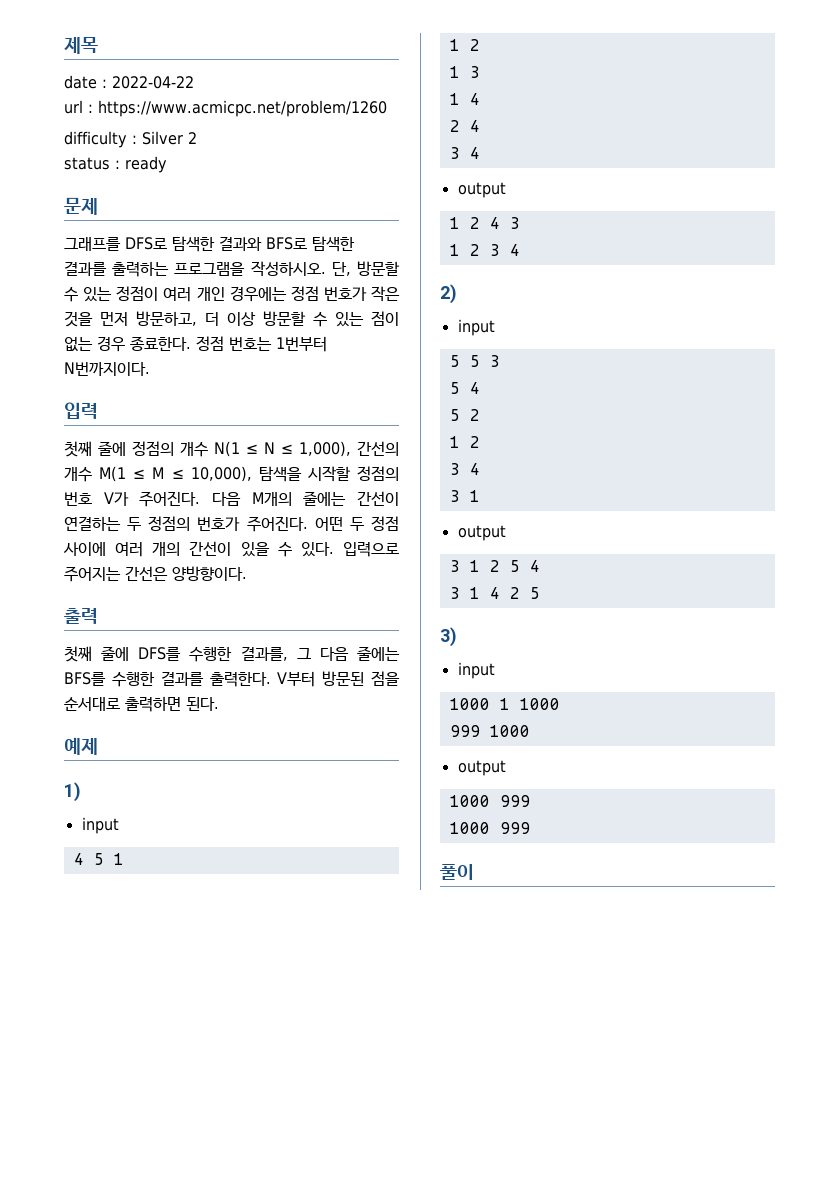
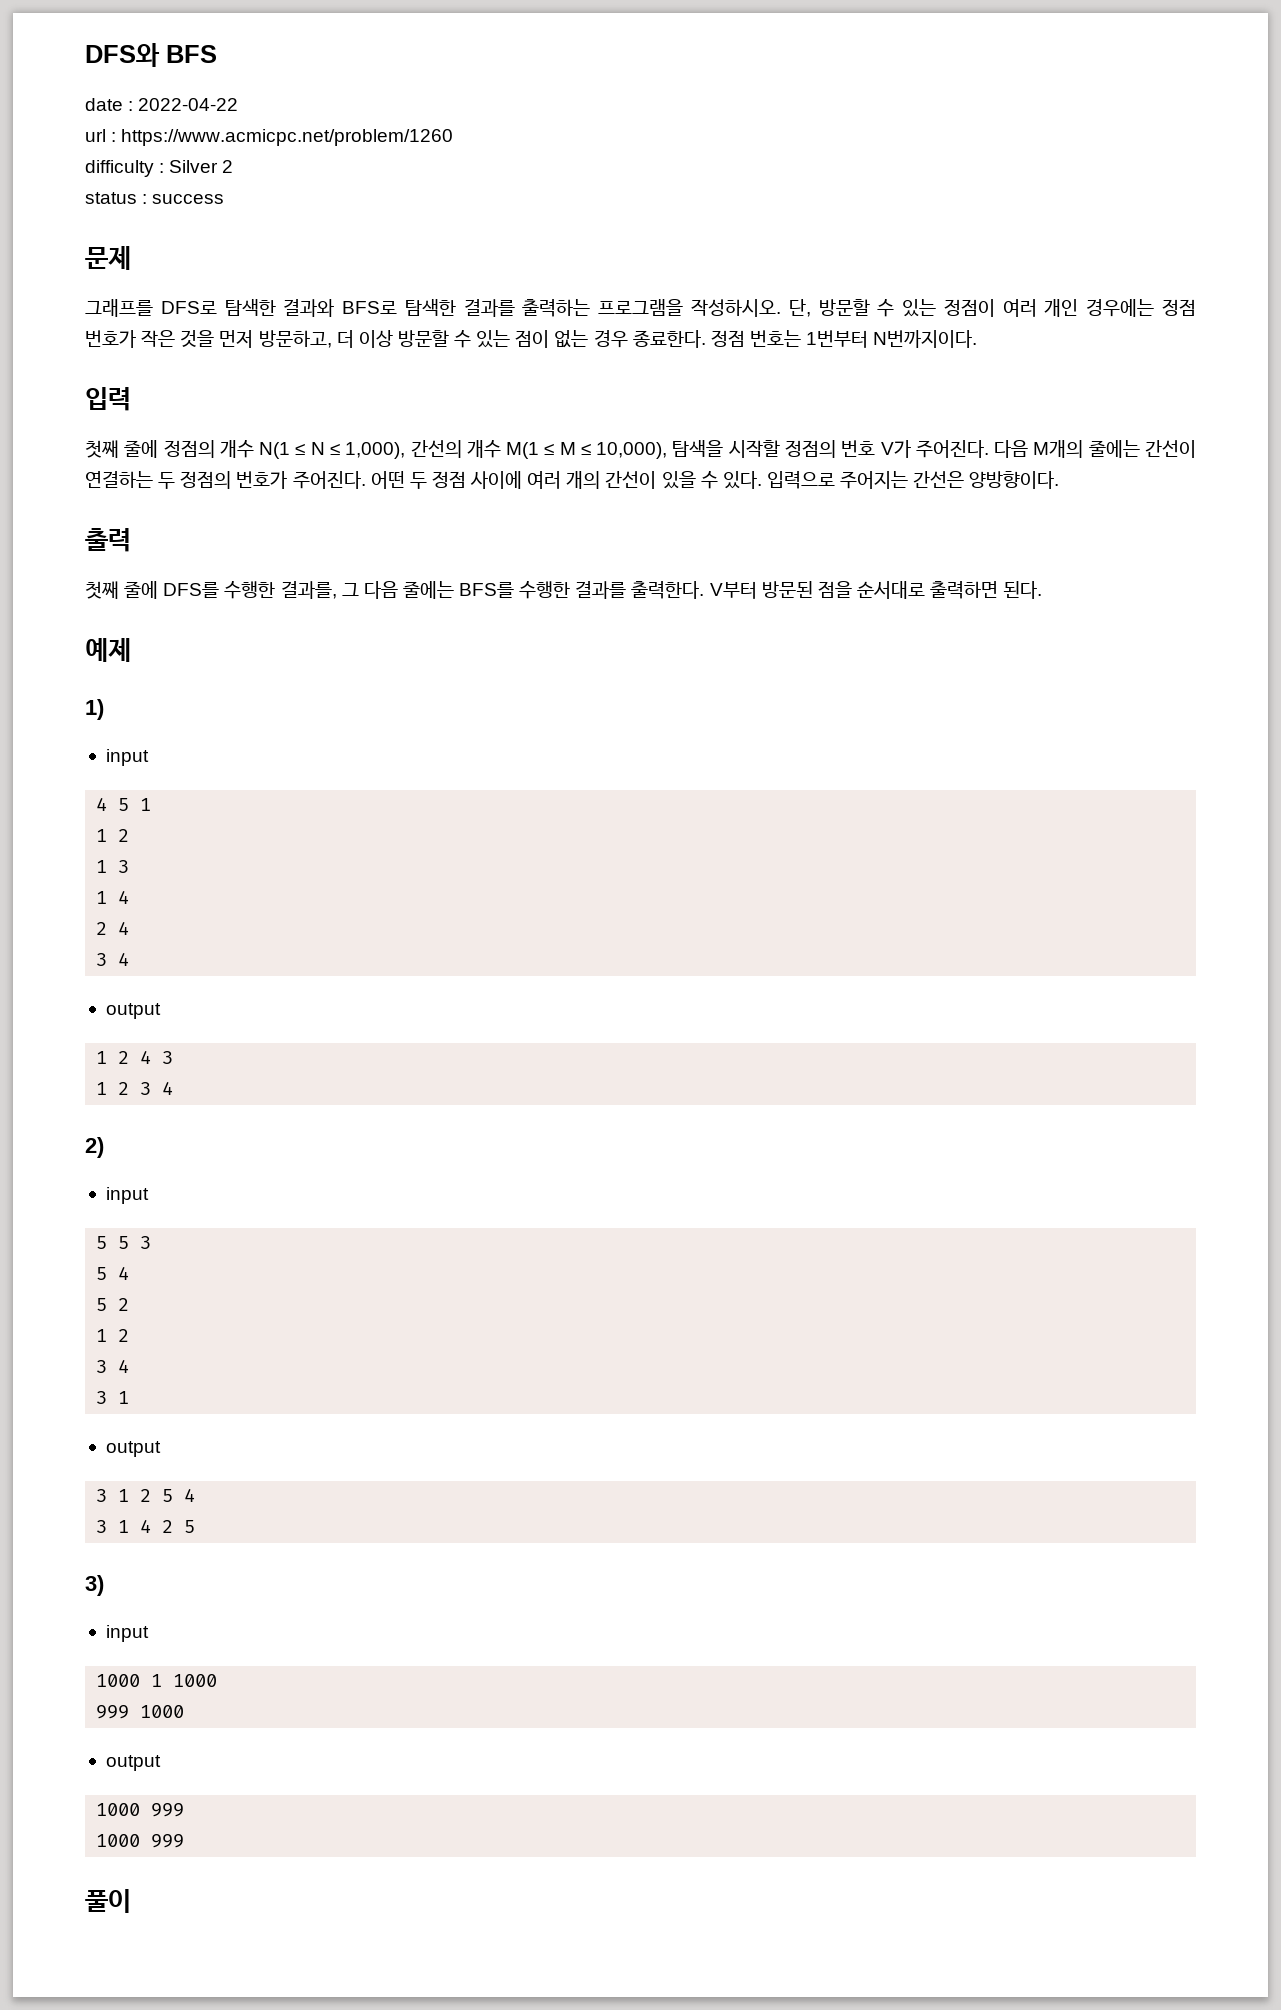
[64,37,98,54] 제목 -> [85,43,217,67] DFS와 BFS
[125,156,167,173] ready -> [152,194,225,204] success

